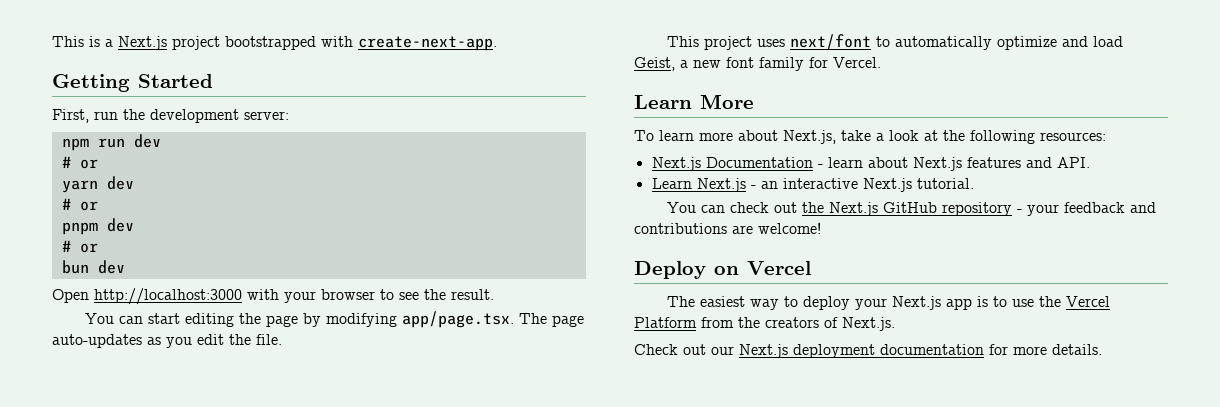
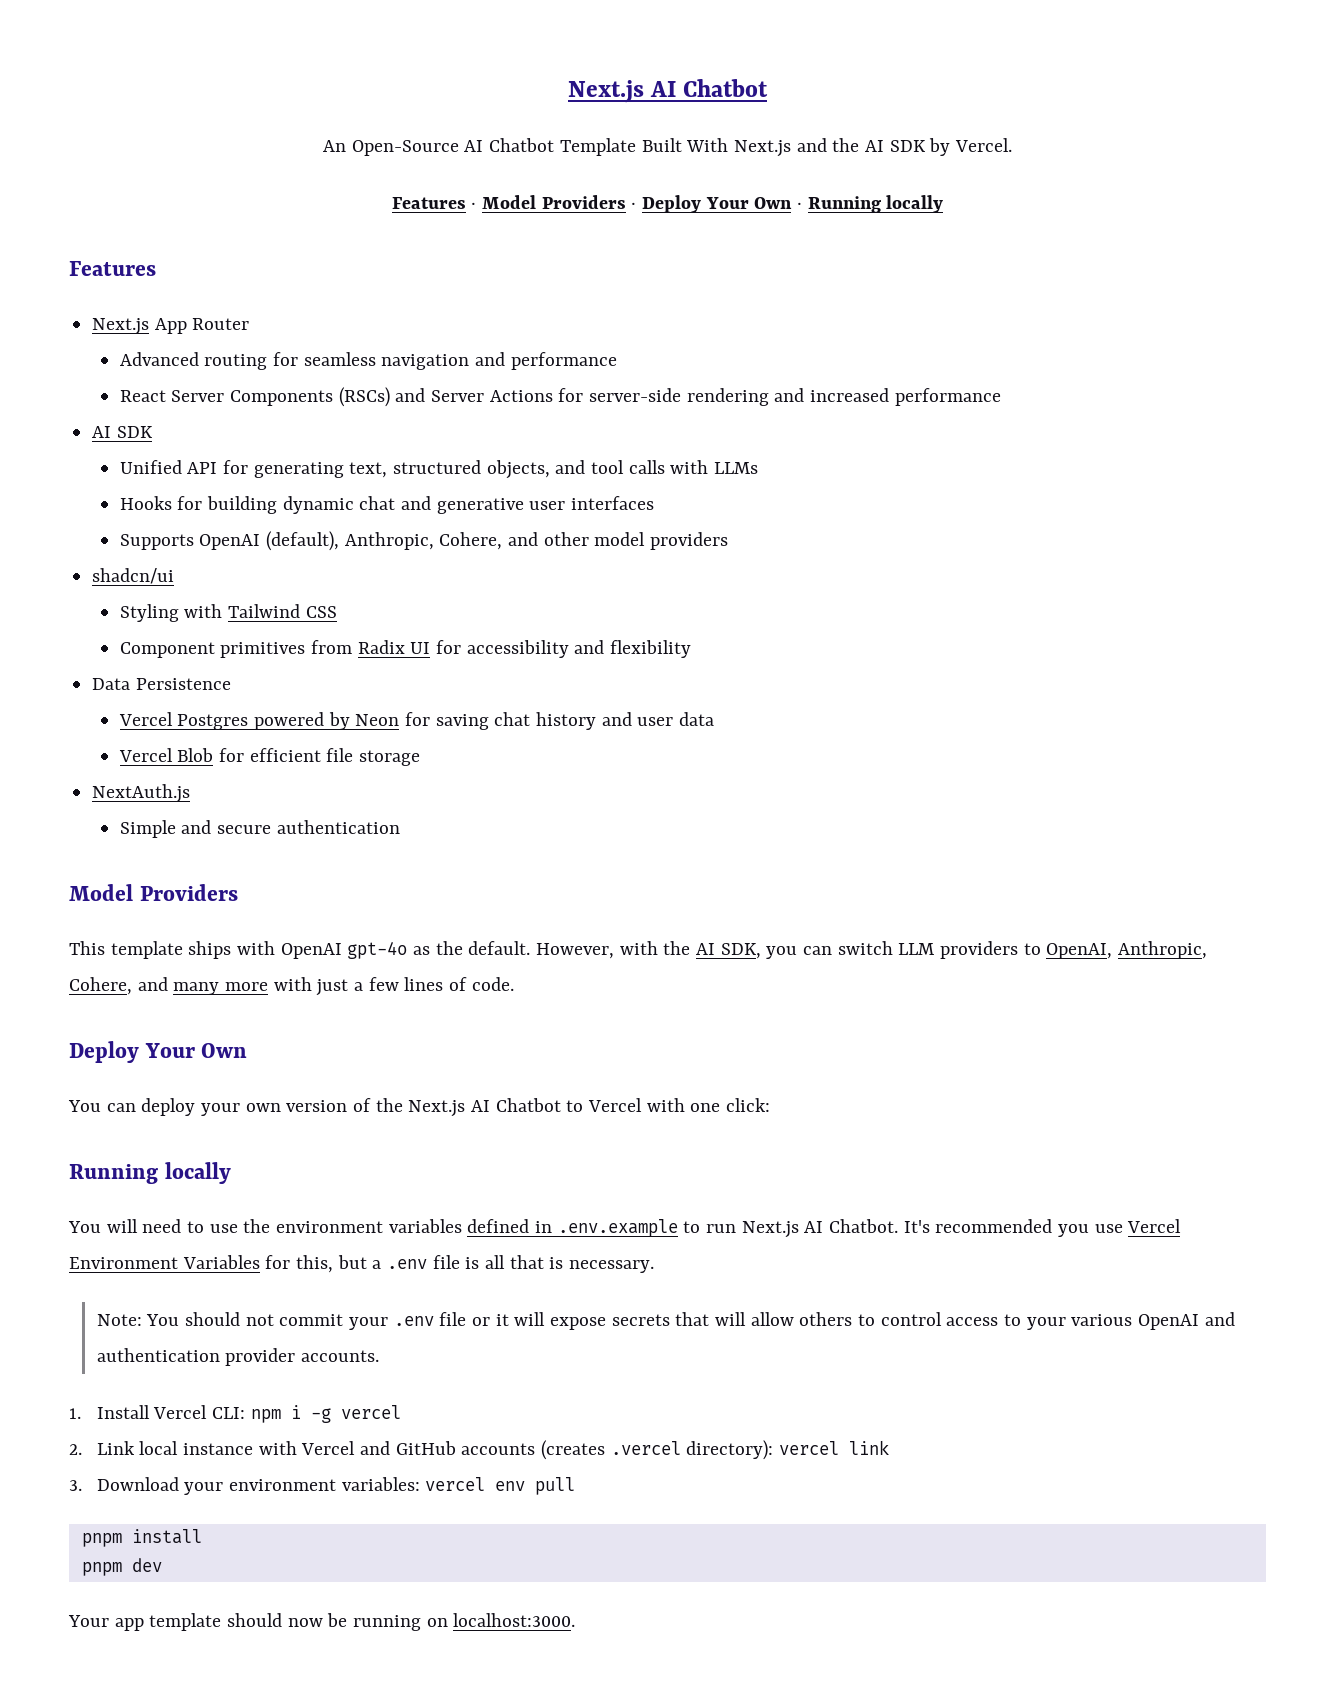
[52,36,497,51] [52,74,213,92] [52,109,289,123] [61,134,161,151] [61,156,98,169] [61,176,134,193] [61,198,98,211] [61,218,134,235] [61,240,98,253] [61,260,125,274] [52,288,494,305] [84,311,584,328] [52,334,282,348] [666,34,1123,50] [634,57,881,71] [634,94,754,109] [634,130,1106,144] [651,157,1090,171] [651,178,974,192] [666,202,1156,216] [634,222,821,234] [634,261,811,279] [666,296,1110,310] [634,317,895,331] [634,344,1102,358] This is a Next.js project bootstrapped with create-next-app. // Getting Started // First, run the development server: // npm run dev // # or // yarn dev // # or // pnpm dev // # or // bun dev // Open http://localhost:3000 with your browser to see the result. // You can start editing the page by modifying app/page.tsx. The page auto-updates as you edit the file. // This project uses next/font to automatically optimize and load Geist, a new font family for Vercel. // Learn More // To learn more about Next.js, take a look at the following resources: // Next.js Documentation - learn about Next.js features and API. // Learn Next.js - an interactive Next.js tutorial. // You can check out the Next.js GitHub repository - your feedback and contributions are welcome! // Deploy on Vercel // The easiest way to deploy your Next.js app is to use the Vercel Platform from the creators of Next.js. // Check out our Next.js deployment documentation for more details. -> [567,79,769,103] [323,138,1012,157] [391,195,944,213] [69,261,156,276] [92,318,250,335] [119,352,617,370] [119,387,1001,407] [92,426,153,438] [119,460,759,479] [119,496,655,514] [119,531,729,551] [92,568,175,584] [119,604,337,622] [119,640,692,658] [92,678,231,690] [118,712,715,730] [118,748,421,766] [92,784,191,803] [119,820,400,838] [69,884,238,901] [69,941,1208,959] [69,977,514,996] [69,1041,248,1063] [68,1098,771,1117] [69,1162,231,1184] [68,1219,1182,1238] [69,1255,655,1273] [96,1312,1235,1330] [96,1348,379,1366] [69,1405,401,1423] [69,1440,889,1460] [69,1477,576,1495] [81,1529,202,1547] [81,1558,162,1576] [68,1613,576,1631] Next.js AI Chatbot // An Open-Source AI Chatbot Template Built With Next.js and the AI SDK by Vercel. // Features · Model Providers · Deploy Your Own · Running locally // Features // Next.js App Router // Advanced routing for seamless navigation and performance // React Server Components (RSCs) and Server Actions for server-side rendering and increased performance // AI SDK // Unified API for generating text, structured objects, and tool calls with LLMs // Hooks for building dynamic chat and generative user interfaces // Supports OpenAI (default), Anthropic, Cohere, and other model providers // shadcn/ui // Styling with Tailwind CSS // Component primitives from Radix UI for accessibility and flexibility // Data Persistence // Vercel Postgres powered by Neon for saving chat history and user data // Vercel Blob for efficient file storage // NextAuth.js // Simple and secure authentication // Model Providers // This template ships with OpenAI gpt-4o as the default. However, with the AI SDK, you can switch LLM providers to OpenAI, Anthropic, Cohere, and many more with just a few lines of code. // Deploy Your Own // You can deploy your own version of the Next.js AI Chatbot to Vercel with one click: // Running locally // You will need to use the environment variables defined in .env.example to run Next.js AI Chatbot. It's recommended you use Vercel Environment Variables for this, but a .env file is all that is necessary. // Note: You should not commit your .env file or it will expose secrets that will allow others to control access to your various OpenAI and authentication provider accounts. // 1. Install Vercel CLI: npm i -g vercel // 2. Link local instance with Vercel and GitHub accounts (creates .vercel directory): vercel link // 3. Download your environment variables: vercel env pull // pnpm install // pnpm dev // Your app template should now be running on localhost:3000.

